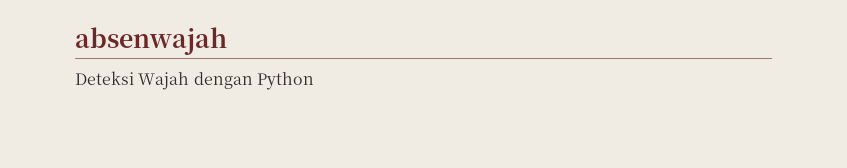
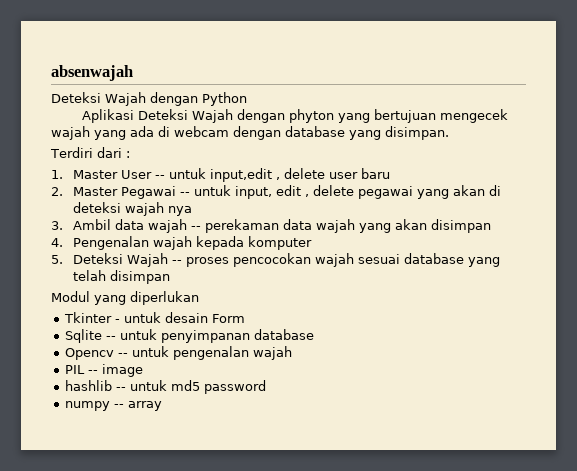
(314, 81) none -> [82,109,509,123] [51,126,449,140] [50,147,130,158] [51,168,391,182] [51,185,502,199] [73,202,193,216] [51,219,492,233] [51,236,313,250] [51,253,501,267] [73,270,171,284] [51,291,199,305] [63,312,245,323] [64,329,314,343] [64,346,292,360] [64,364,143,377] [64,380,266,394] [64,401,162,411] // Aplikasi Deteksi Wajah dengan phyton yang bertujuan mengecek wajah yang ada di webcam dengan database yang disimpan. // Terdiri dari : // 1. Master User -- untuk input,edit , delete user baru // 2. Master Pegawai -- untuk input, edit , delete pegawai yang akan di deteksi wajah nya // 3. Ambil data wajah -- perekaman data wajah yang akan disimpan // 4. Pengenalan wajah kepada komputer // 5. Deteksi Wajah -- proses pencocokan wajah sesuai database yang telah disimpan // Modul yang diperlukan // Tkinter - untuk desain Form // Sqlite -- untuk penyimpanan database // Opencv -- untuk pengenalan wajah // PIL -- image // hashlib -- untuk md5 password // numpy -- array

